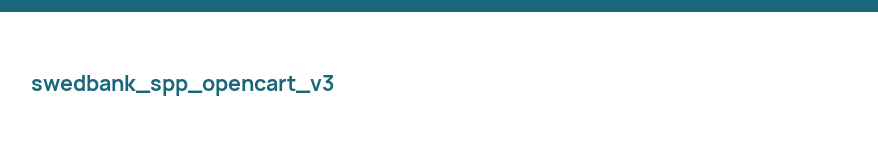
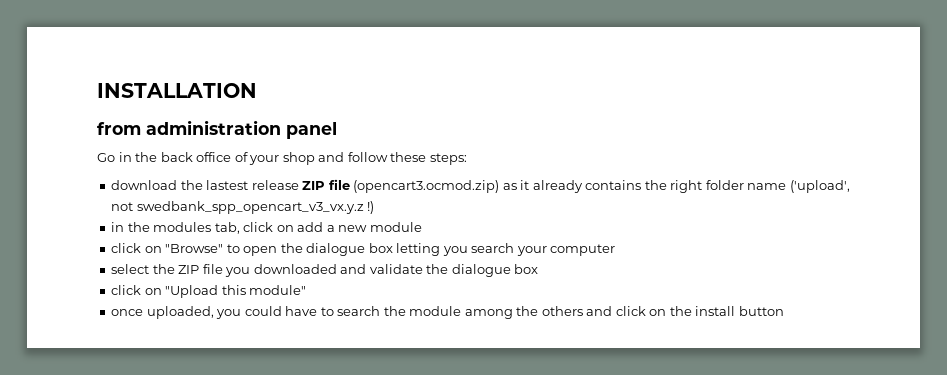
[31,75,335,96] swedbank_spp_opencart_v3 -> [97,83,257,98] [97,120,337,139] [97,152,467,165] [111,179,850,193] [111,201,375,214] [111,222,422,234] [111,243,616,256] [111,264,539,277] [111,285,307,298] [111,306,784,319] INSTALLATION // from administration panel // Go in the back office of your shop and follow these steps: // download the lastest release ZIP file (opencart3.ocmod.zip) as it already contains the right folder name ('upload', not swedbank_spp_opencart_v3_vx.y.z !) // in the modules tab, click on add a new module // click on "Browse" to open the dialogue box letting you search your computer // select the ZIP file you downloaded and validate the dialogue box // click on "Upload this module" // once uploaded, you could have to search the module among the others and click on the install button

